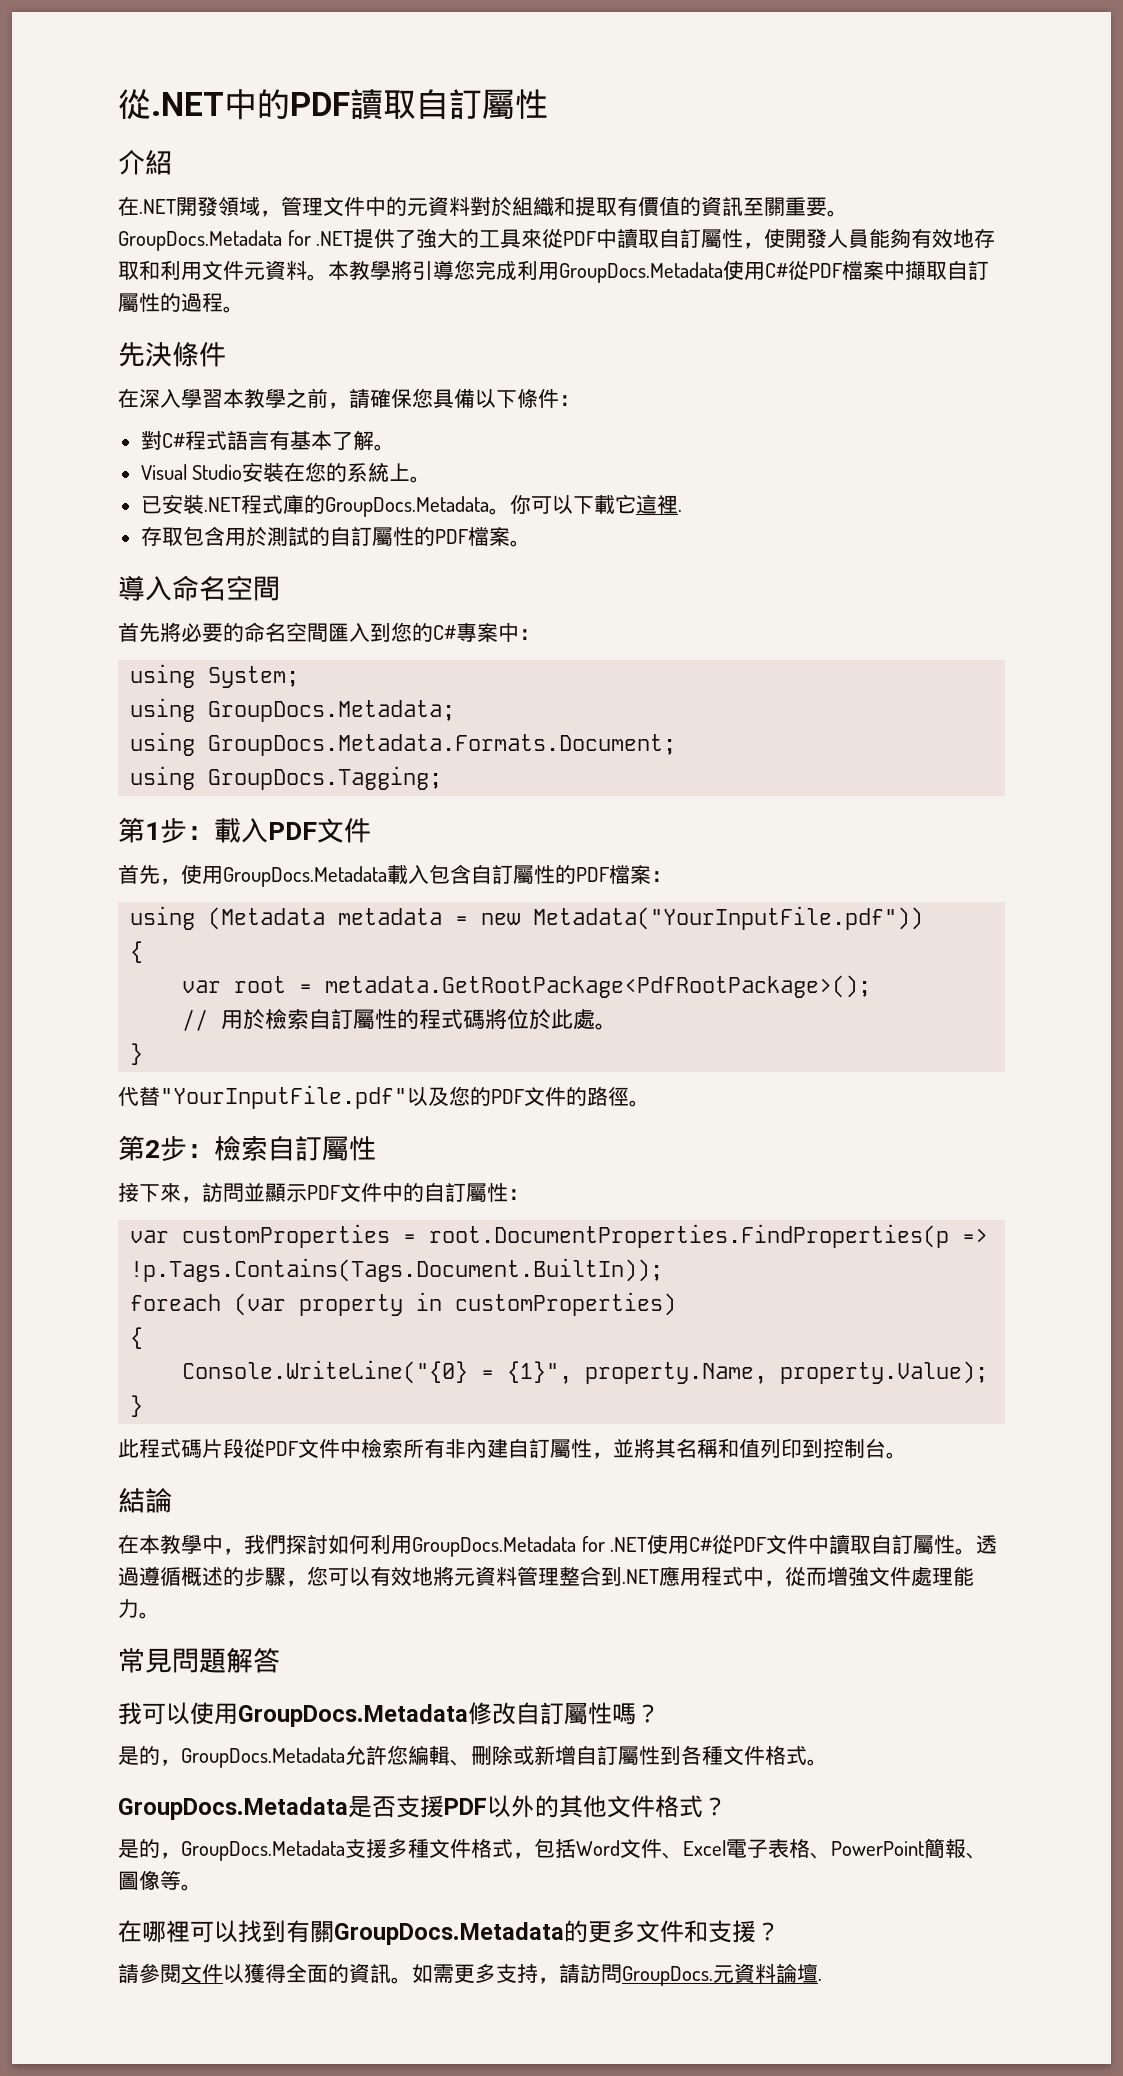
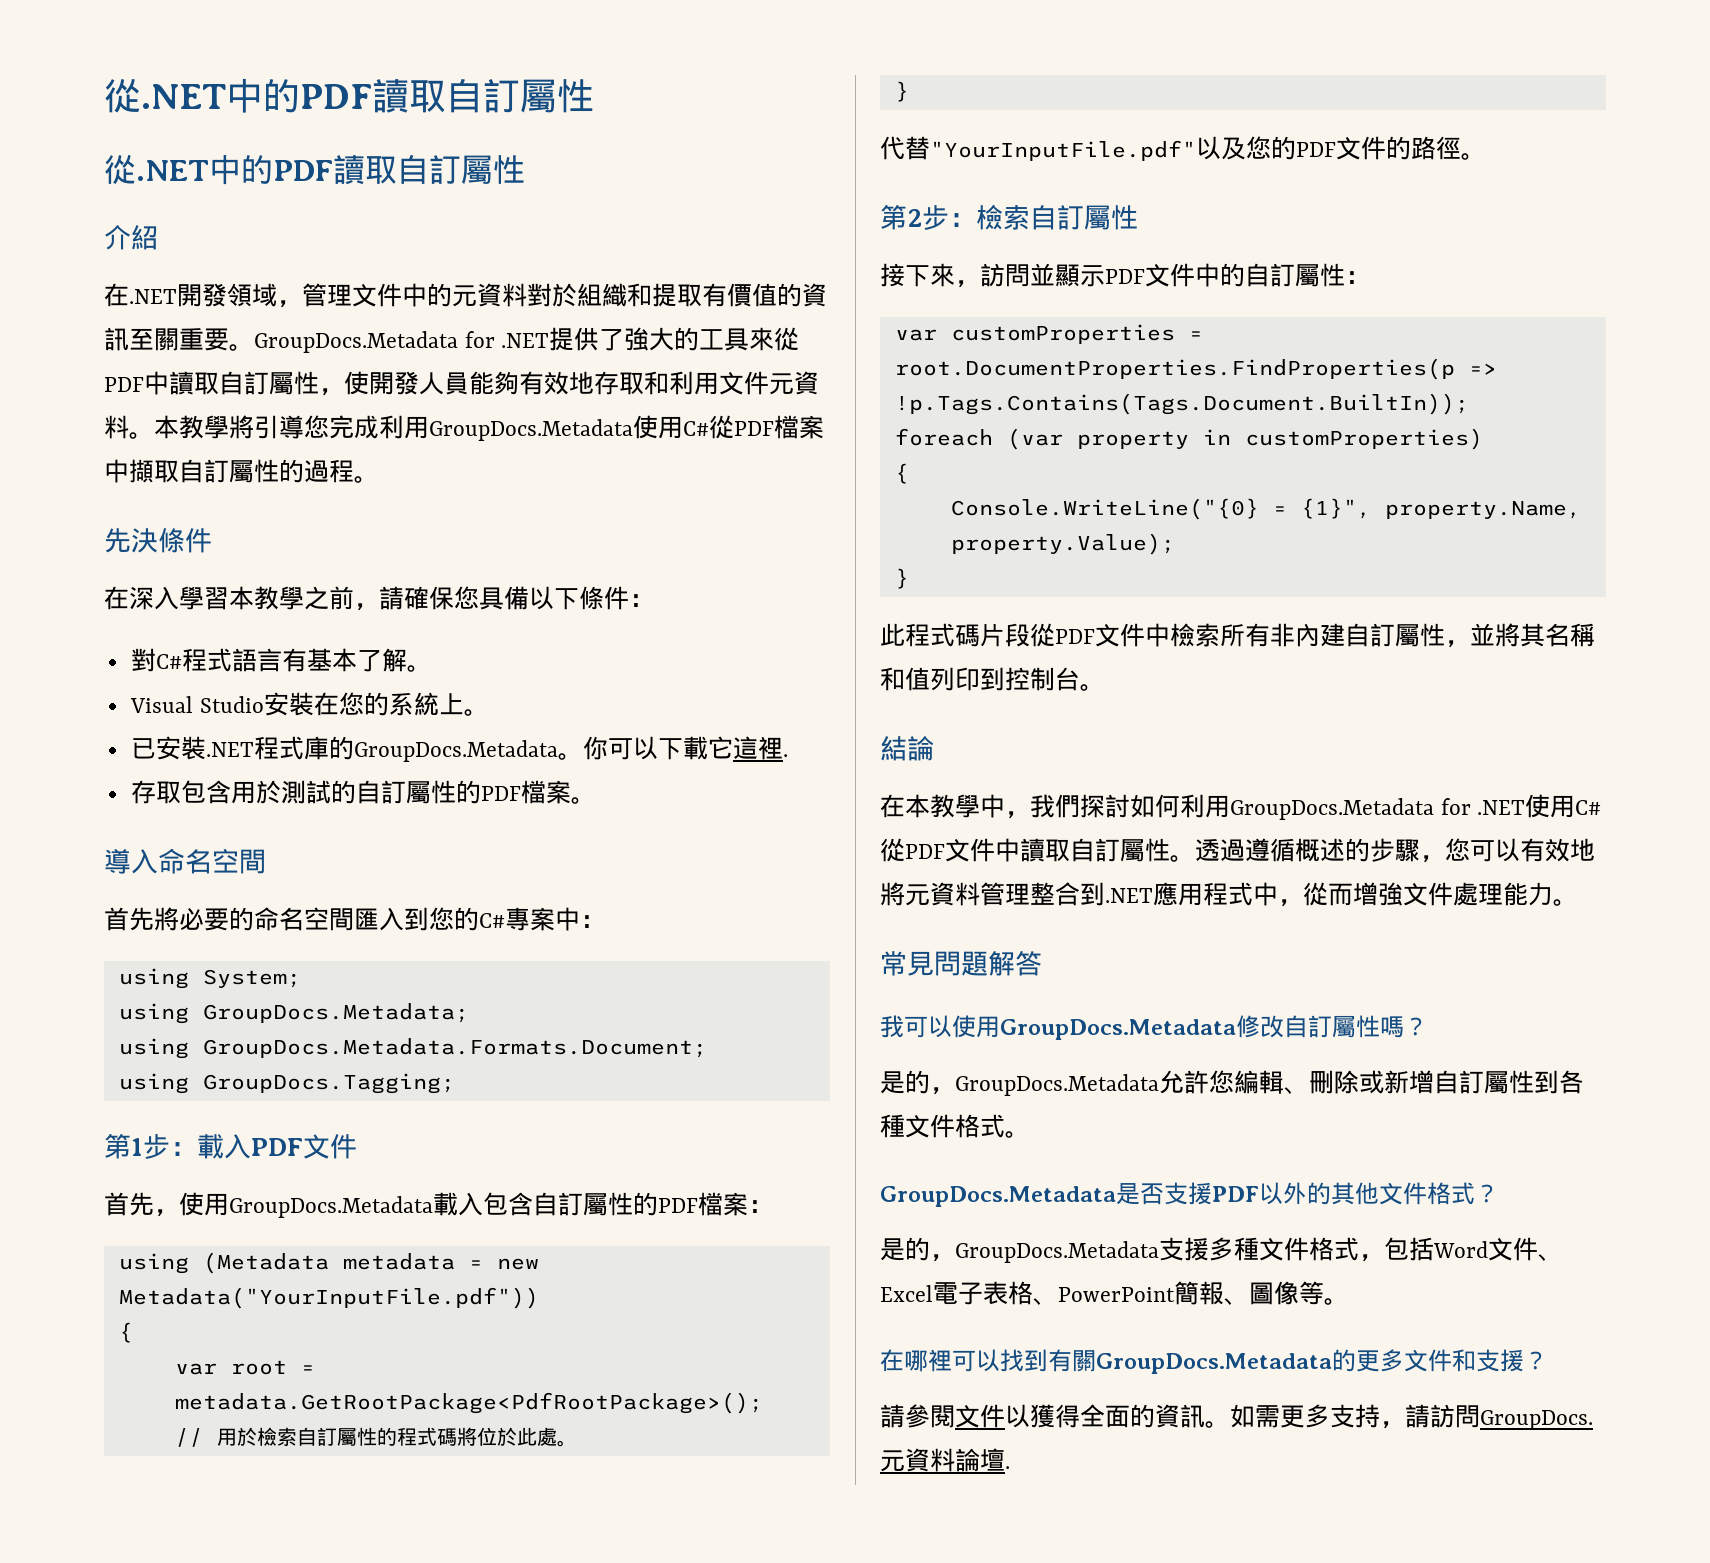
[118,89,548,120] 從.NET中的PDF讀取自訂屬性 -> [104,78,594,113] [104,155,525,185] 從.NET中的PDF讀取自訂屬性 // 從.NET中的PDF讀取自訂屬性

